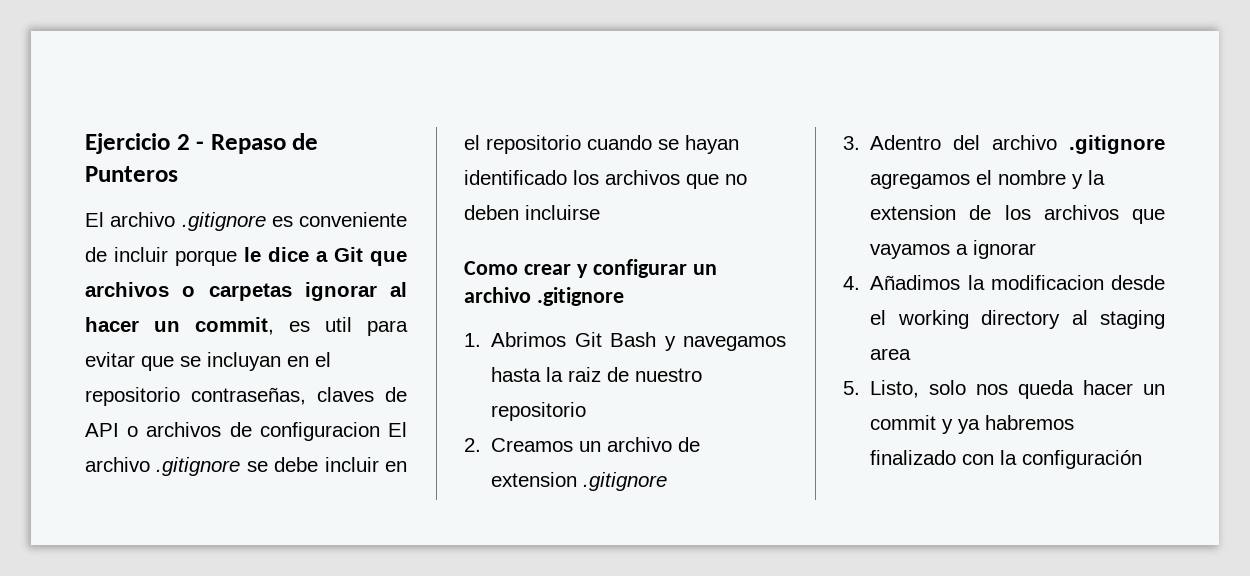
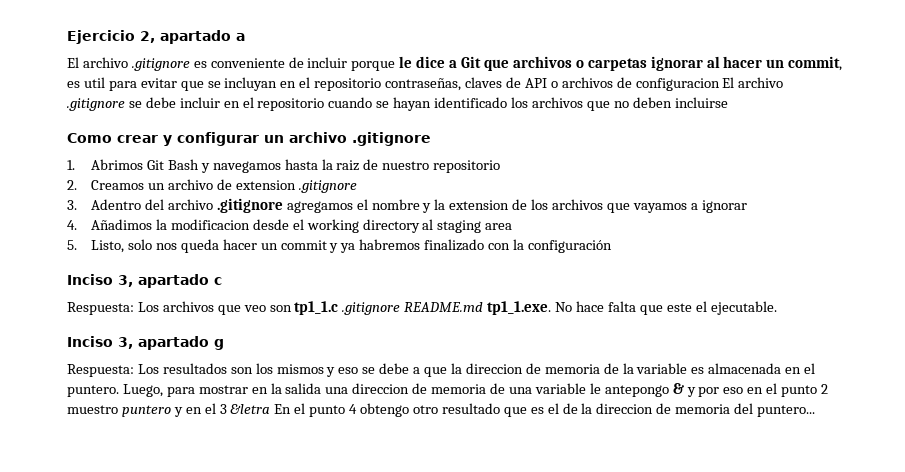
[176,133,319,154] [85,166,178,182] 2 - Repaso de Punteros -> [140,30,245,44] 2, apartado a
(1143, 459) none -> [67,274,222,288] [67,301,777,315] [67,336,224,350] [67,363,816,377] [67,383,829,397] [67,403,816,417] // Inciso 3, apartado c // Respuesta: Los archivos que veo son tp1_1.c .gitignore README.md tp1_1.exe. No hace falta que este el ejecutable. // Inciso 3, apartado g // Respuesta: Los resultados son los mismos y eso se debe a que la direccion de memoria de la variable es almacenada en el puntero. Luego, para mostrar en la salida una direccion de memoria de una variable le antepongo & y por eso en el punto 2 muestro puntero y en el 3 &letra En el punto 4 obtengo otro resultado que es el de la direccion de memoria del puntero...

